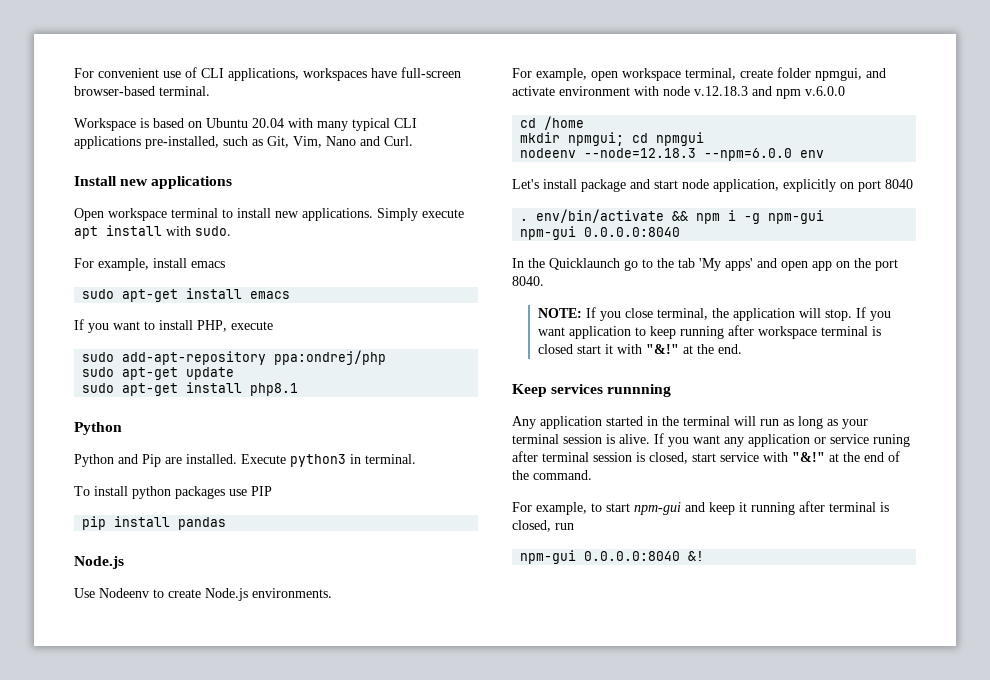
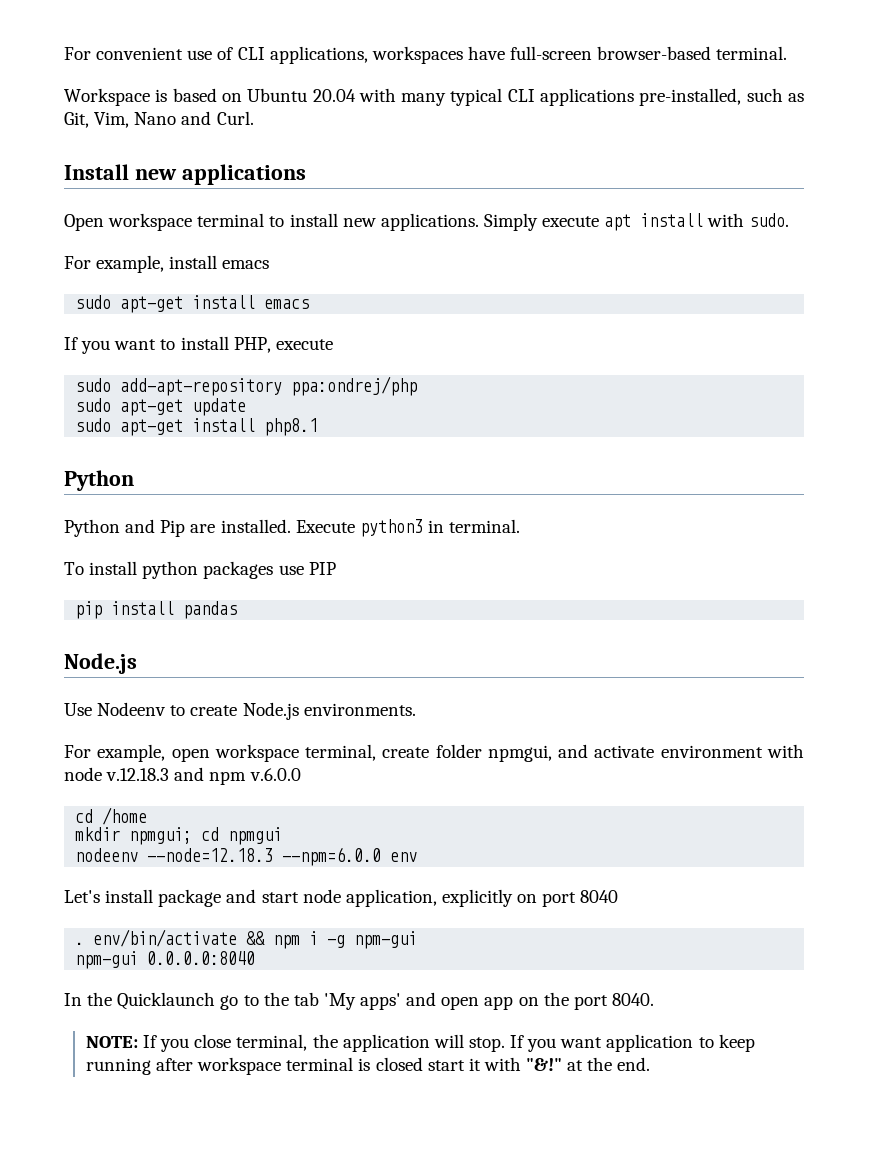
[512,384,672,397] [512,416,868,429] [512,433,910,447] [512,451,900,464] [512,470,592,480] [512,501,889,515] [512,520,574,532] [520,550,705,564] // Keep services runnning // Any application started in the terminal will run as long as your terminal session is alive. If you want any application or service runing after terminal session is closed, start service with "&!" at the end of the command. // For example, to start npm-gui and keep it running after terminal is closed, run // npm-gui 0.0.0.0:8040 &! -> (651, 1064) none

